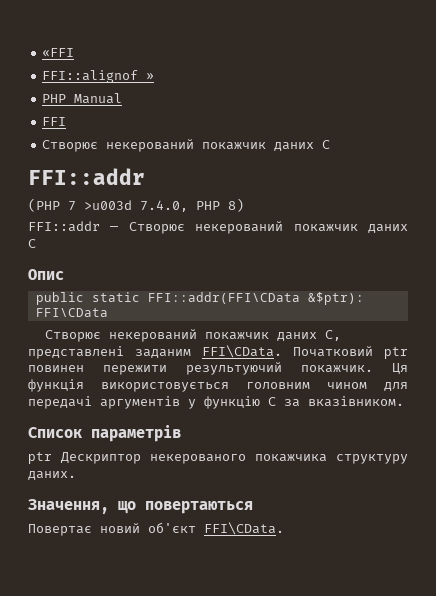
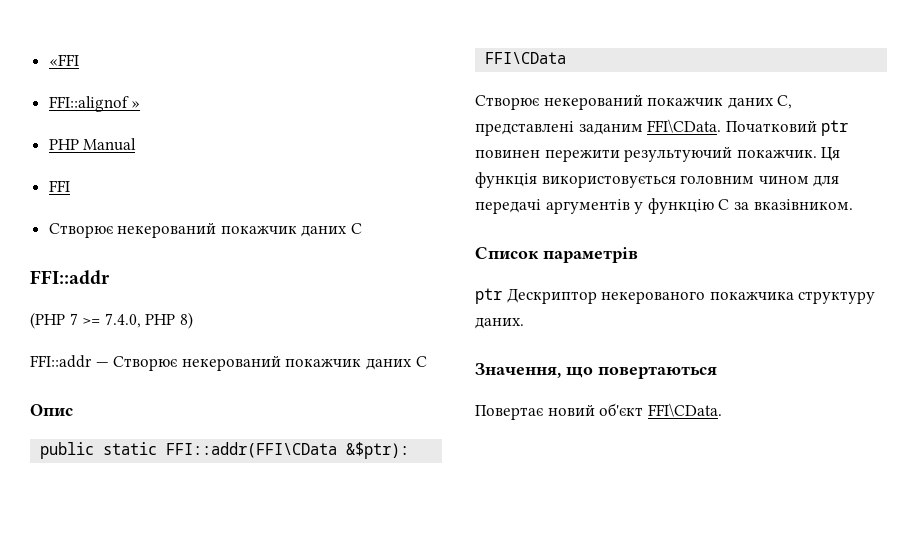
[84,200,132,210] >u003d -> [82,318,101,325] >=

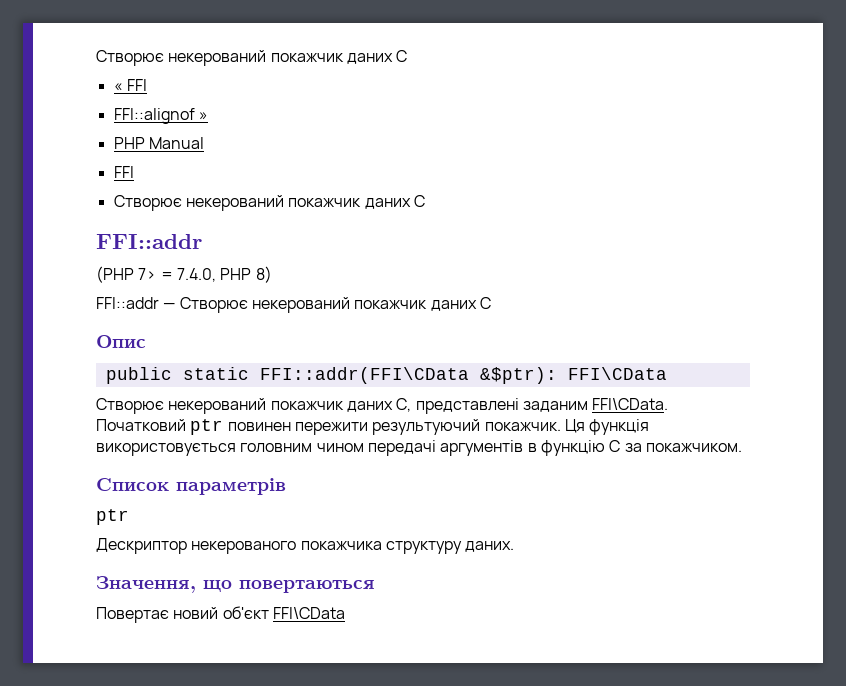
[48,54,79,66] «FFI -> [96,50,408,66] [113,79,147,91] Створює некерований покажчик даних C // « FFI
[69,313,101,325] 7 >= -> [138,268,173,280] 7> =
[813,175,840,187] для -> (364, 447) none
[634,202,644,214] у -> [527,443,537,452] в
[753,199,853,210] вказівником. -> [645,443,742,452] покажчиком.
(502, 296) none -> (129, 517) //
[647,403,722,417] FFI\CData. -> [272,607,345,619] FFI\CData

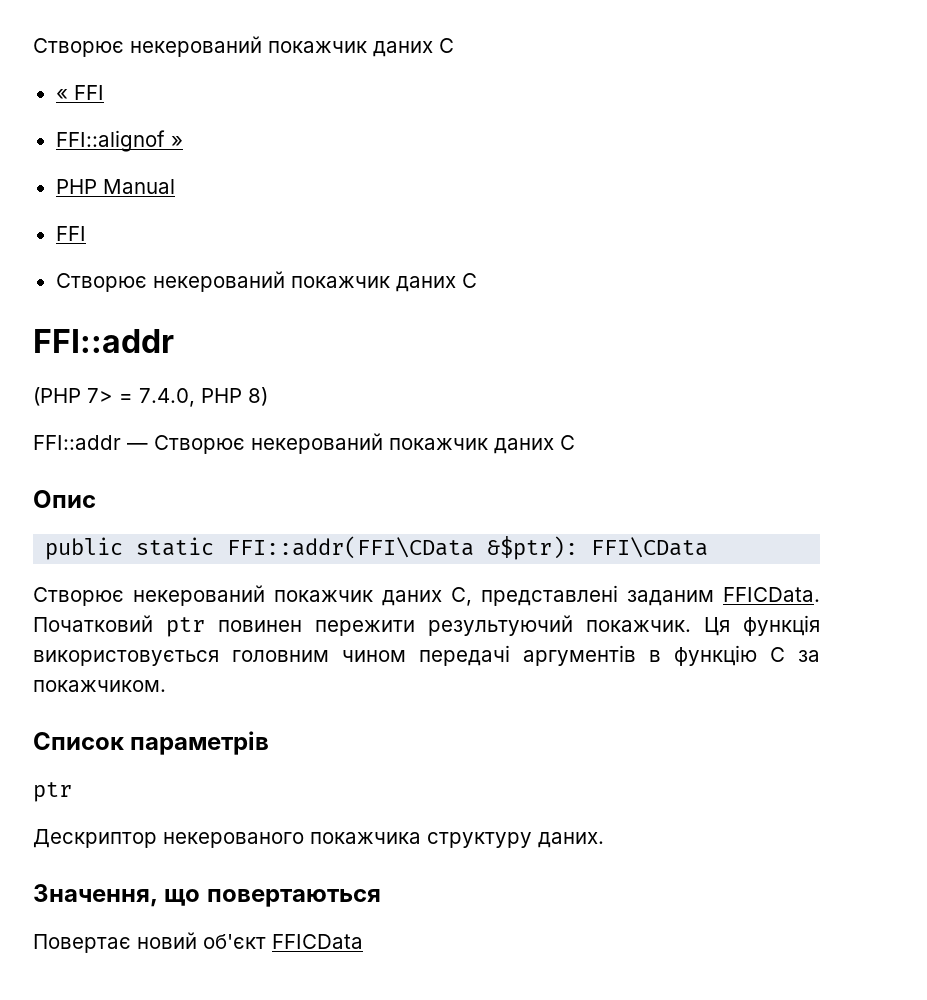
[592,398,669,410] FFI\CData. -> [723,587,820,602] FFICData.
[272,607,345,619] FFI\CData -> [272,934,363,949] FFICData

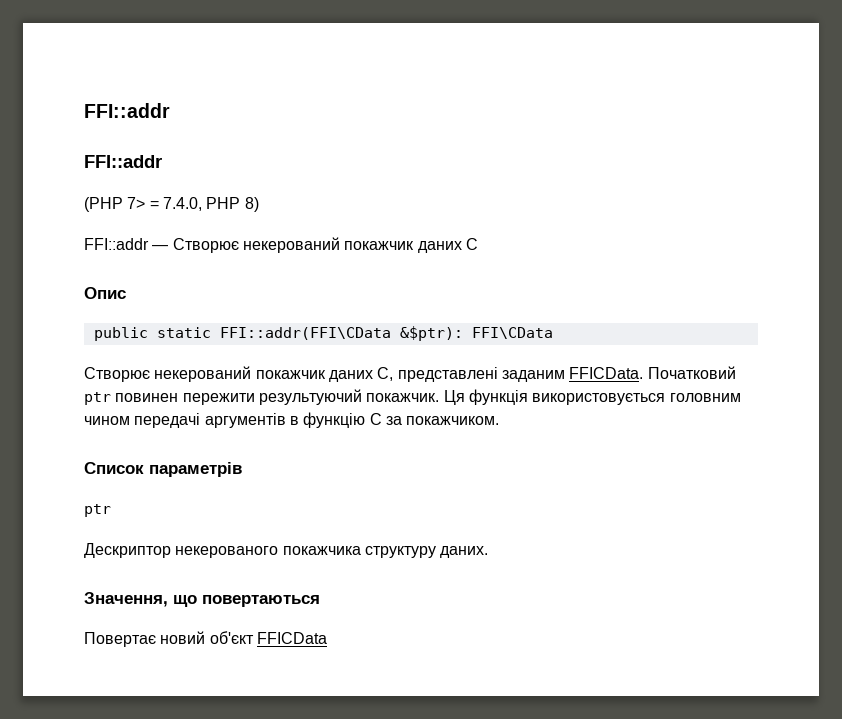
[33,36,454,57] [55,85,104,100] [55,130,183,152] [55,179,175,194] [55,226,86,241] [55,271,477,292] Створює некерований покажчик даних C // « FFI // FFI::alignof » // PHP Manual // FFI // Створює некерований покажчик даних C -> [84,103,170,118] FFI::addr

